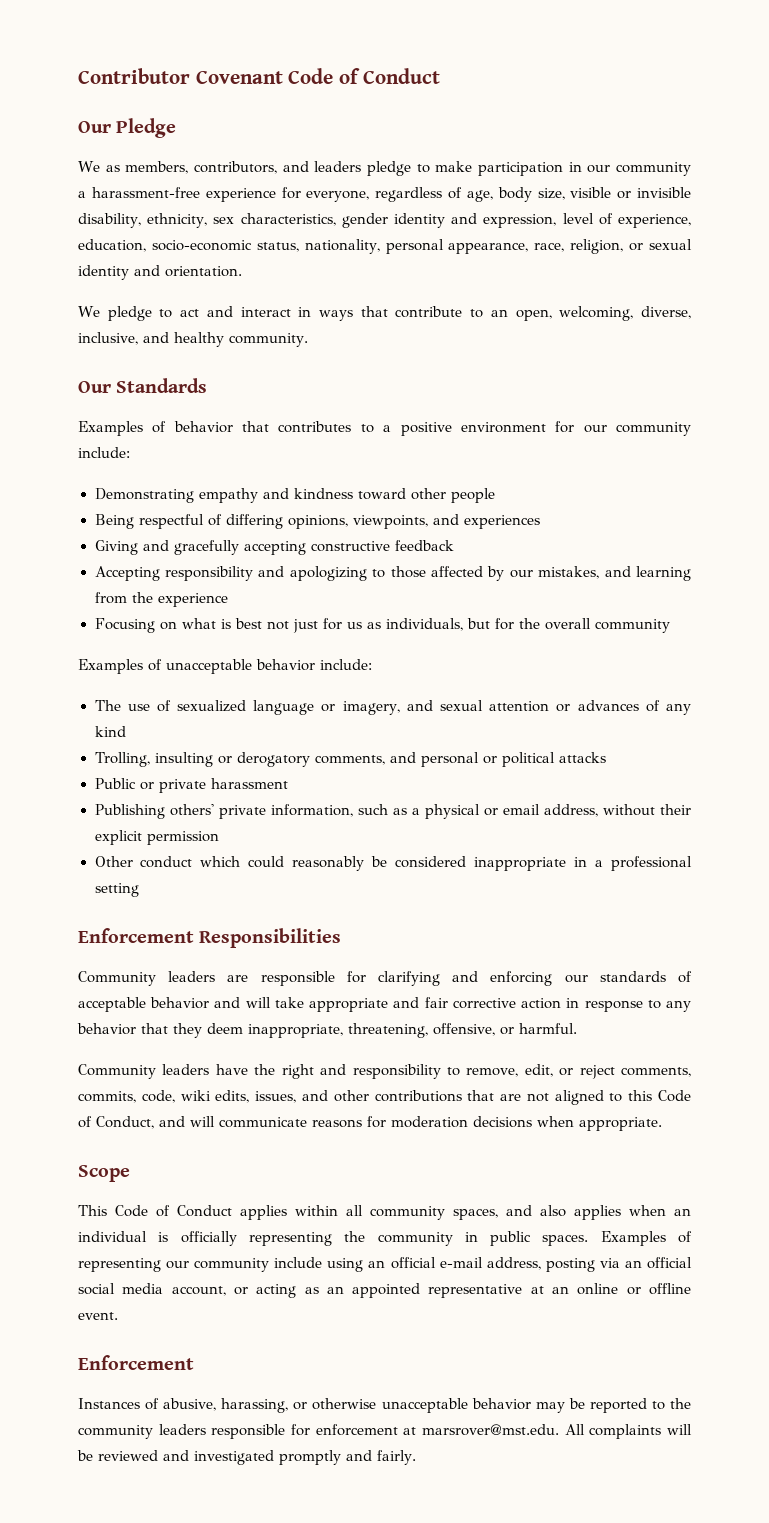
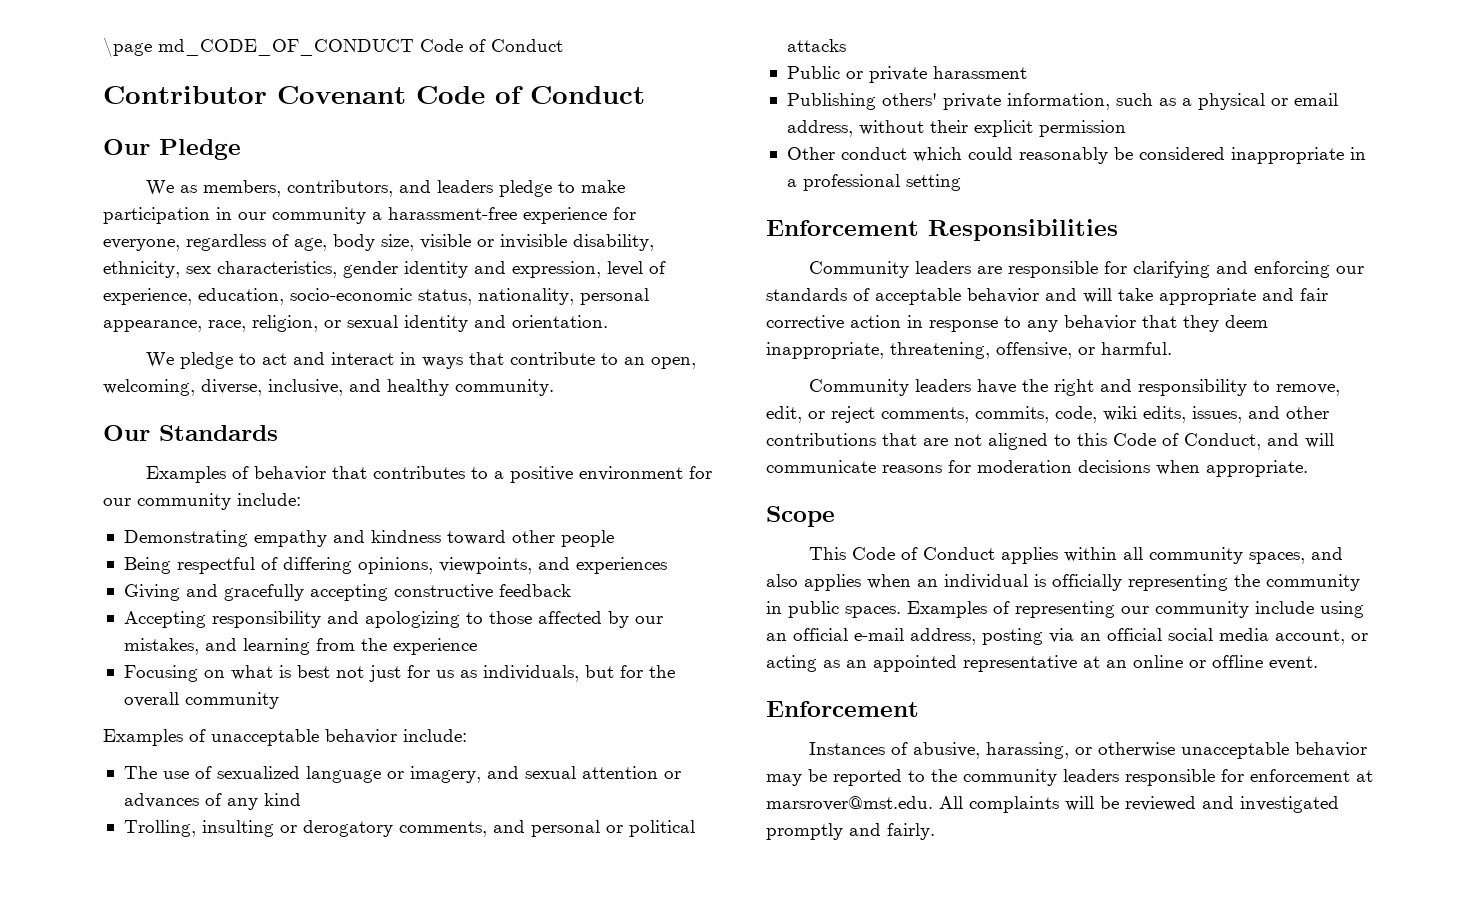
(78, 76) none -> [103,37,563,57] \page md_CODE_OF_CONDUCT Code of Conduct //

